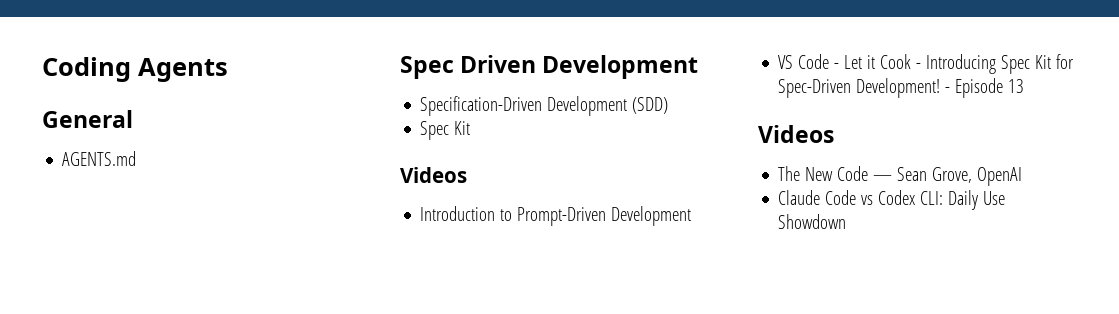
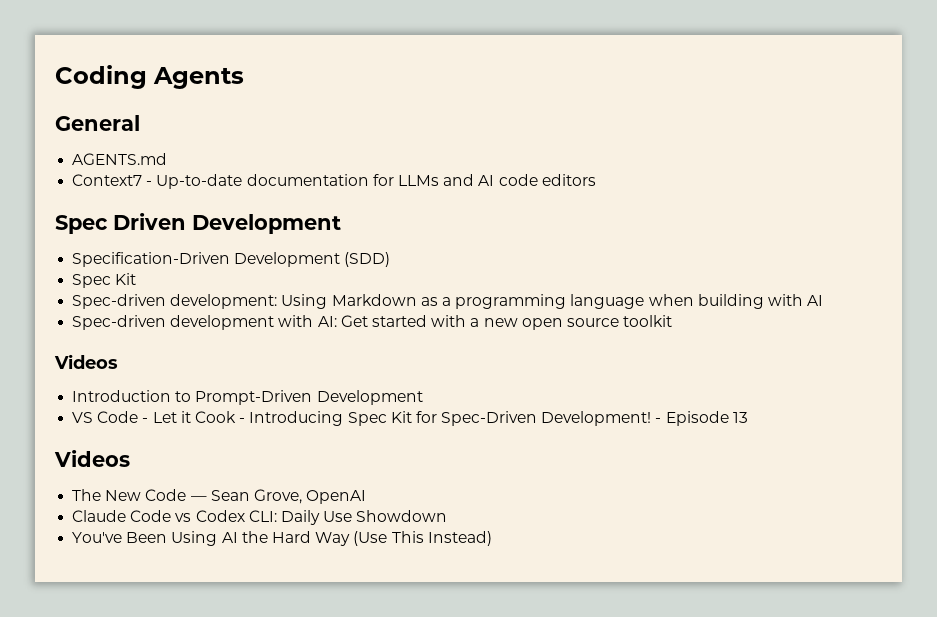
(137, 158) none -> [72,174,596,189] // Context7 - Up-to-date documentation for LLMs and AI code editors
(471, 128) none -> [72,294,824,309] [72,315,673,330] // Spec-driven development: Using Markdown as a programming language when building with AI // Spec-driven development with AI: Get started with a new open source toolkit
(847, 221) none -> [72,531,492,546] // You've Been Using AI the Hard Way (Use This Instead)

